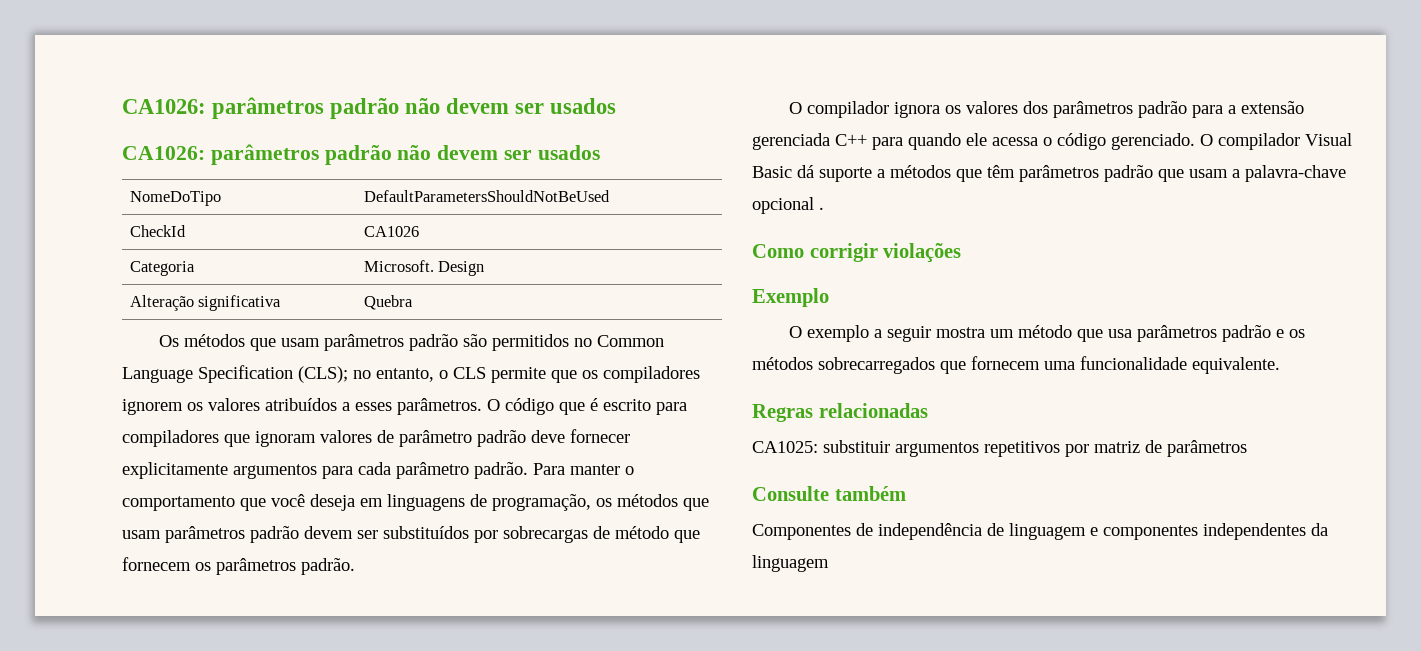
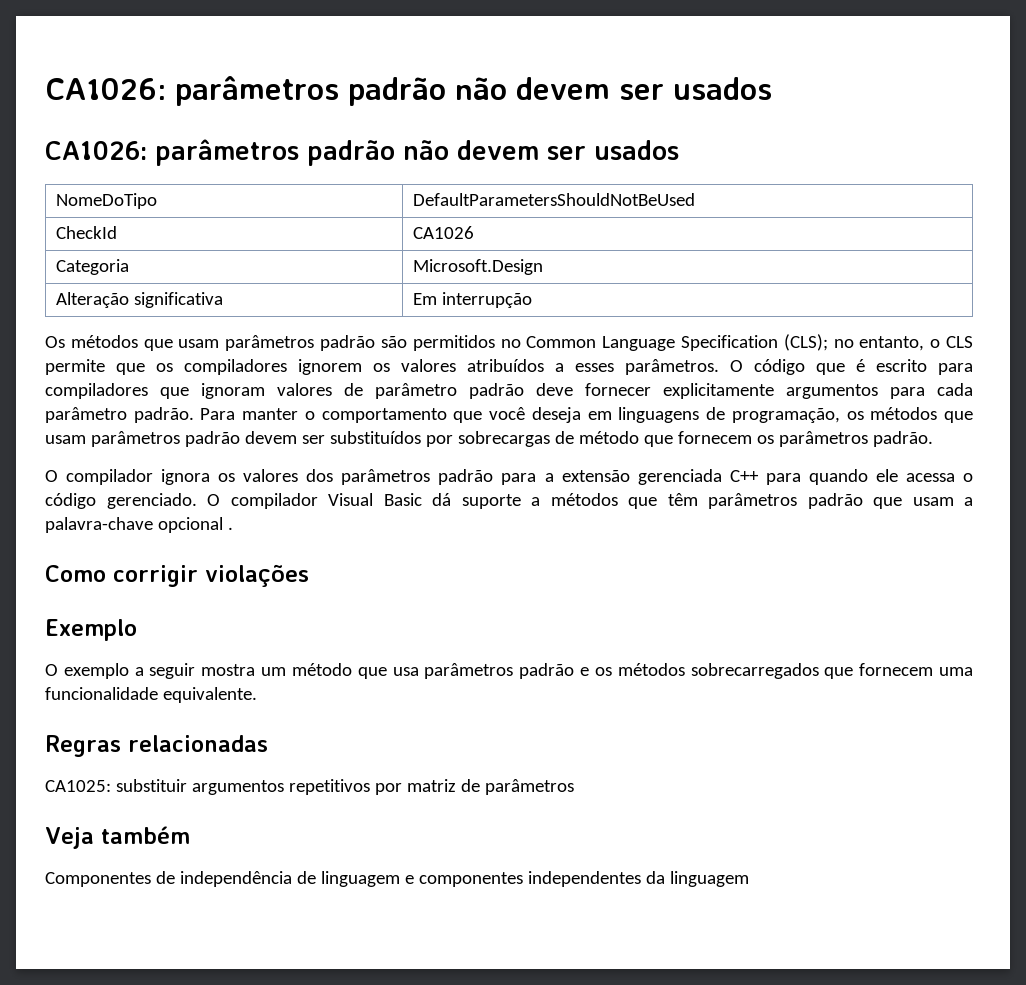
[363,260,485,276] Microsoft. Design -> [413,259,544,275] Microsoft.Design
[363,295,413,310] Quebra -> [413,292,533,308] Em interrupção
[752,486,829,501] Consulte -> [45,827,94,849] Veja

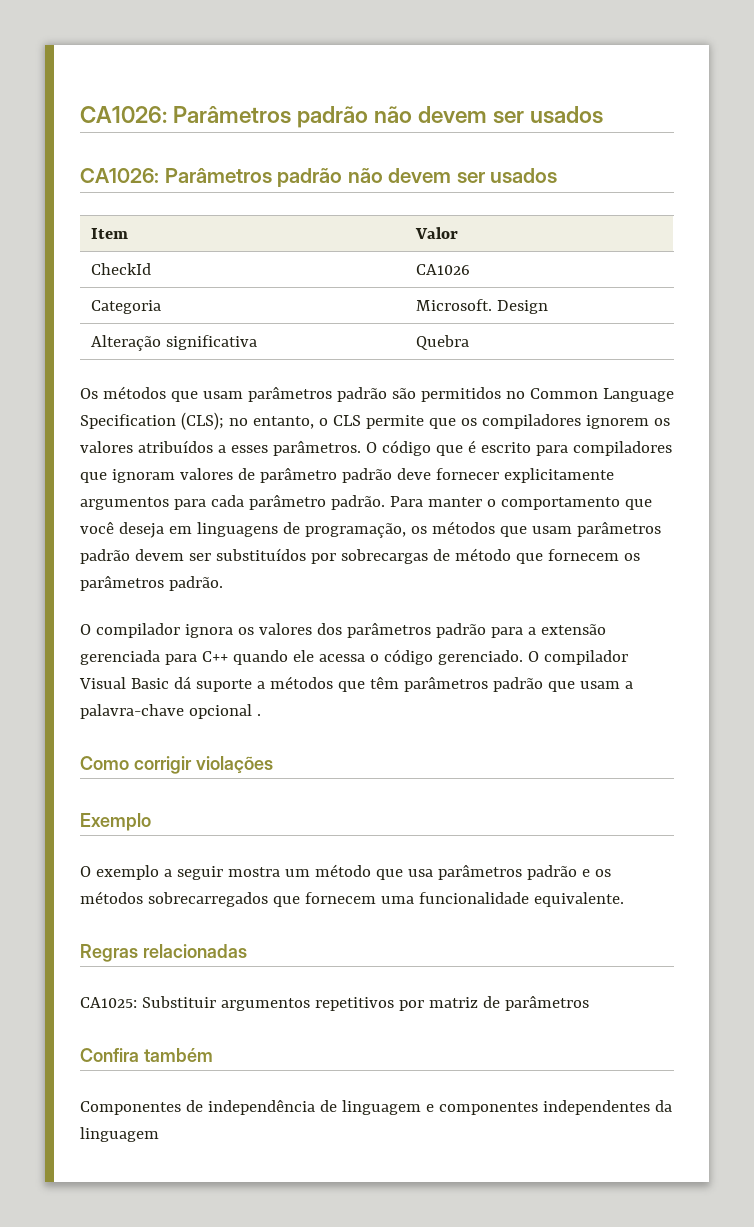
[45,76,339,106] CA1026: parâmetros -> [80,106,292,124] CA1026: Parâmetros
[155,139,679,166] [56,193,158,209] [413,193,696,206] parâmetros padrão não devem ser usados // NomeDoTipo | DefaultParametersShouldNotBeUsed -> [164,168,558,187] [90,228,128,239] [414,227,458,239] Parâmetros padrão não devem ser usados // Item | Valor
[413,259,544,275] Microsoft.Design -> [415,299,548,314] Microsoft. Design
[413,292,533,308] Em interrupção -> [415,335,469,350] Quebra
[729,470,801,485] C++ para -> [164,651,228,665] para C++
[115,779,187,792] substituir -> [141,996,216,1008] Substituir
[45,827,94,849] Veja -> [80,1048,139,1062] Confira

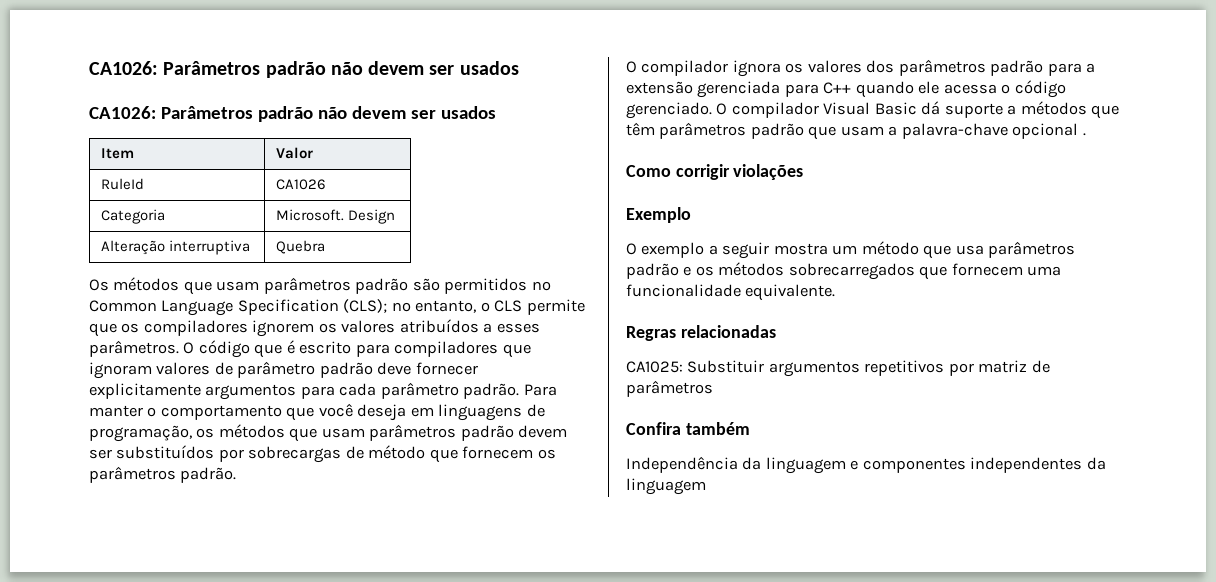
[90,263,151,275] CheckId -> [101,178,145,190] RuleId
[165,335,257,350] significativa -> [169,240,251,255] interruptiva
[80,1100,337,1115] Componentes de independência de -> [626,456,762,473] Independência da

